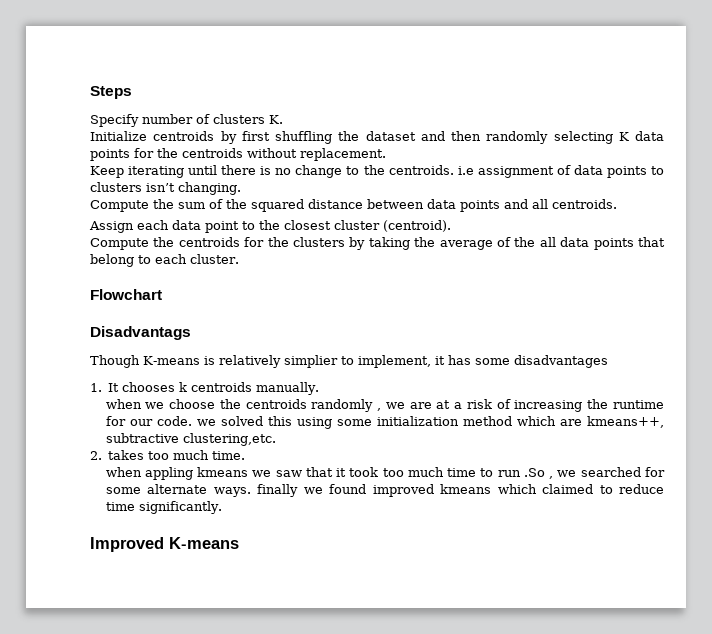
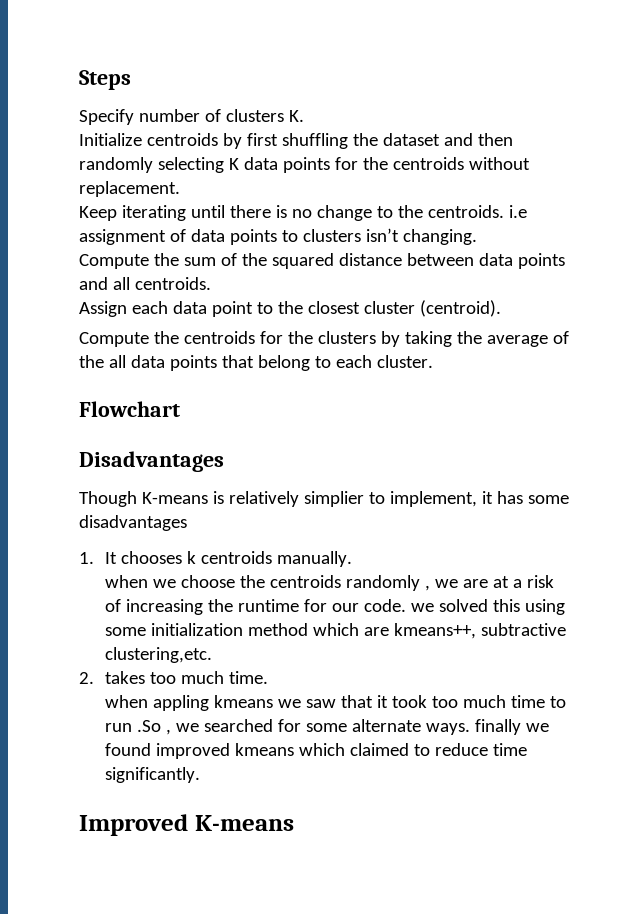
[90,326,191,340] Disadvantags -> [79,451,224,472] Disadvantages

